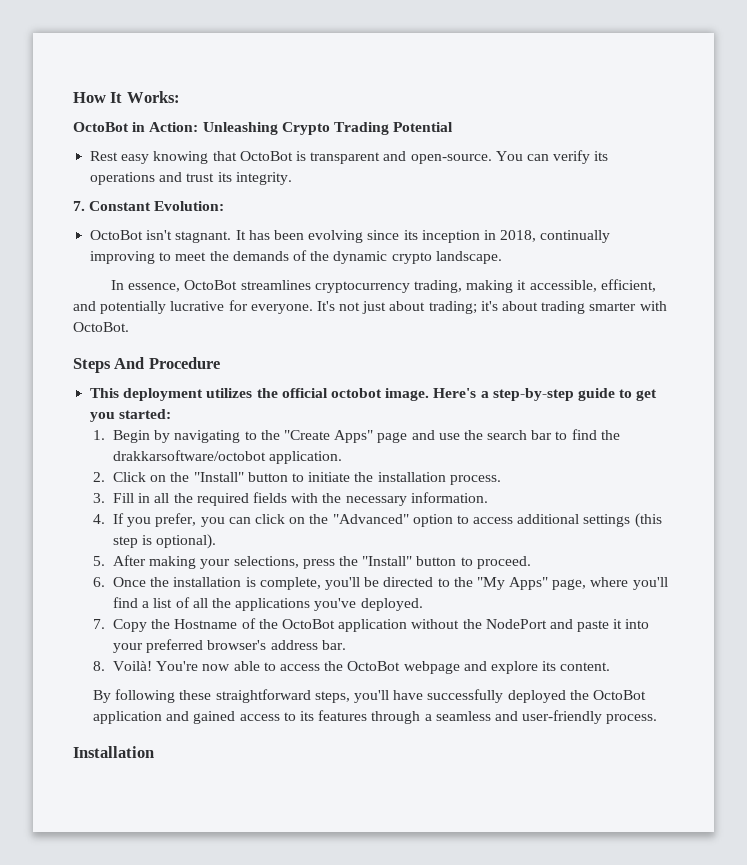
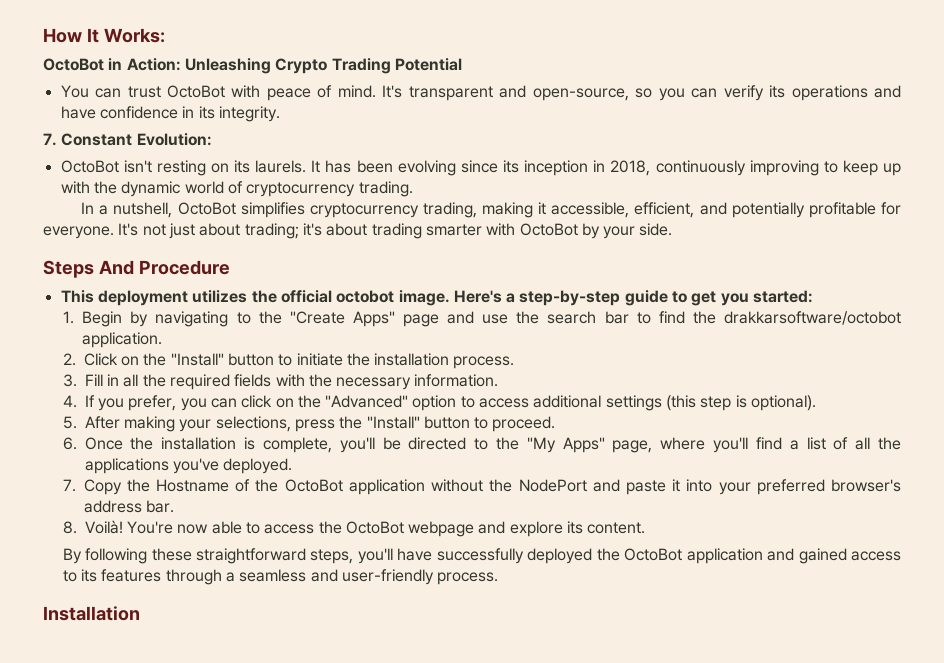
[90,151,523,164] Rest easy knowing that OctoBot is transparent and open-source. You -> [60,85,685,101] You can trust OctoBot with peace of mind. It's transparent and open-source, so you
[186,173,215,182] trust -> [60,106,195,119] have confidence in
[175,231,232,243] stagnant. -> [156,160,307,176] resting on its laurels.
[540,230,611,243] continually -> [655,160,746,176] continuously
[175,250,502,264] [111,280,311,292] meet the demands of the dynamic crypto landscape. // In essence, OctoBot streamlines -> [842,160,901,176] [60,181,413,197] [81,202,305,218] keep up with the dynamic world of cryptocurrency trading. // In a nutshell, OctoBot simplifies
[170,301,225,311] lucrative -> [808,202,876,218] profitable
[73,322,129,332] OctoBot. -> [519,223,673,239] OctoBot by your side.

